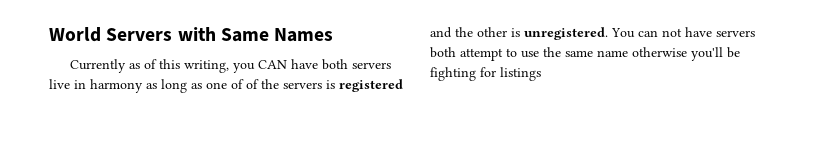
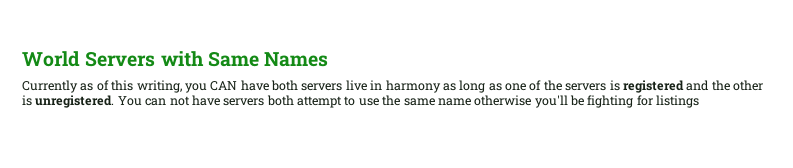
[246,79,259,89] of -> (542, 85) none

